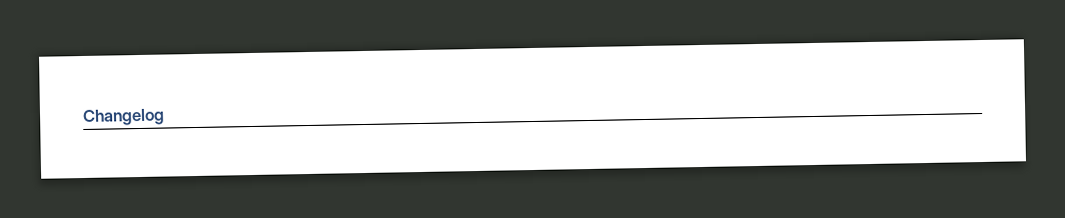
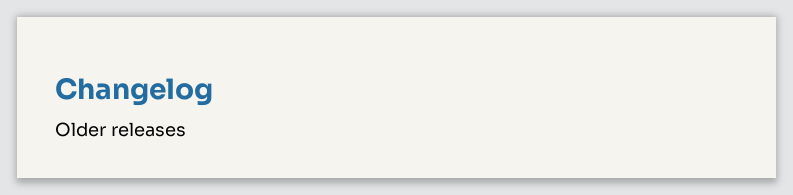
(165, 117) none -> [55,122,186,137] // Older releases

